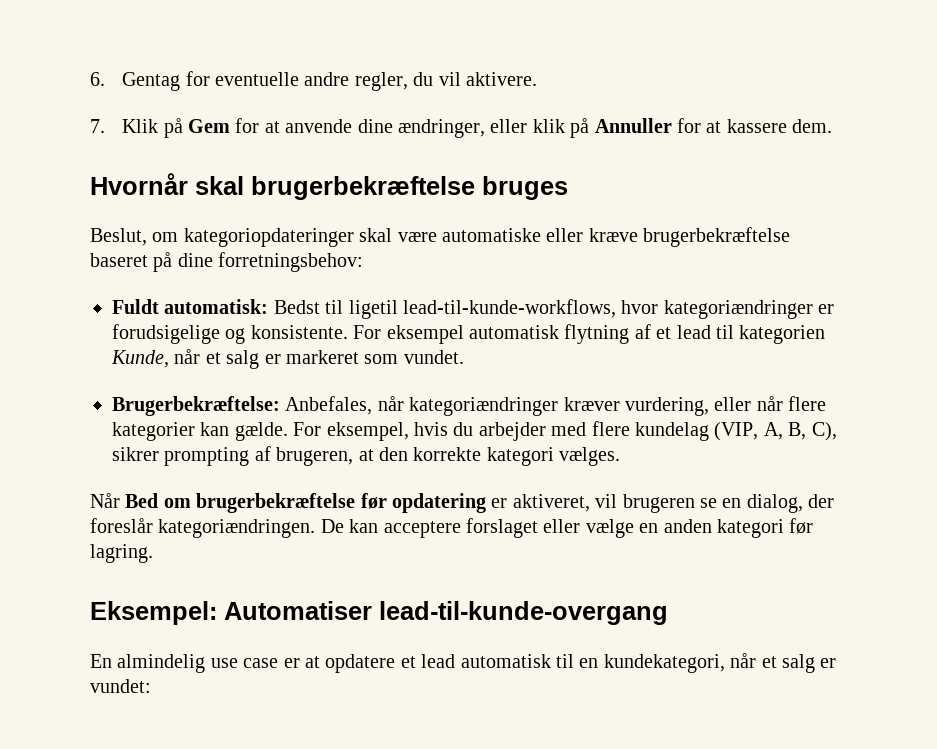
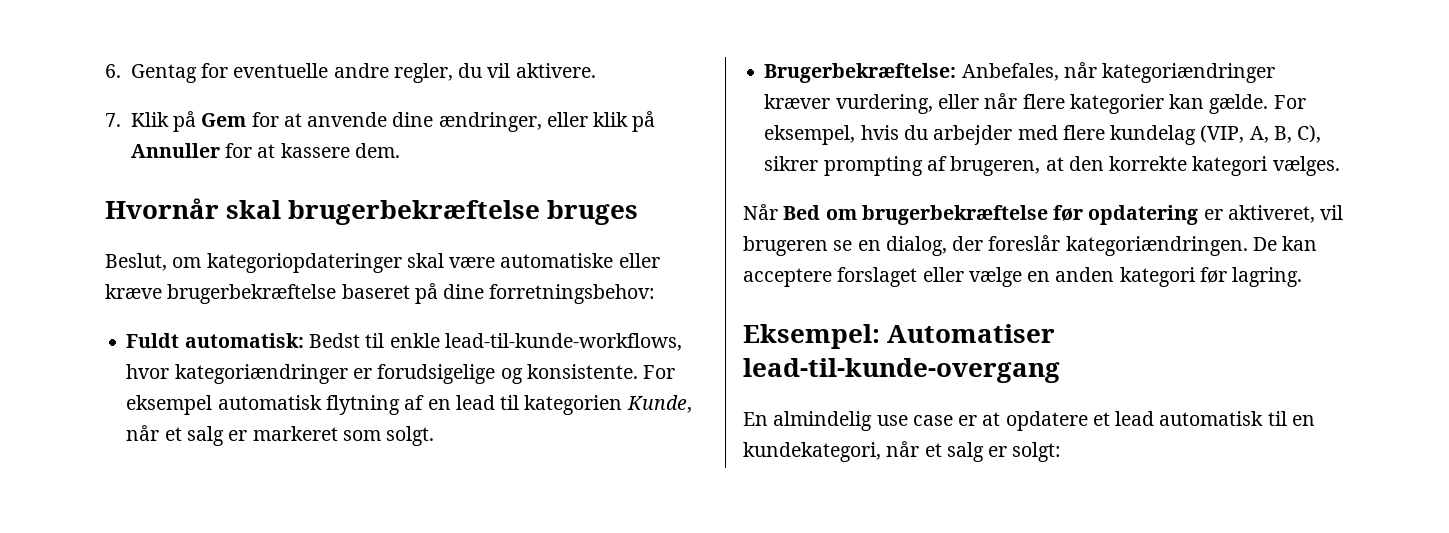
[348,300,398,319] ligetil -> [389,333,440,348] enkle
[656,327,672,339] et -> [427,399,451,410] en
[403,350,464,364] vundet. -> [386,426,435,446] solgt.
[90,679,151,693] vundet: -> [1012,442,1062,462] solgt:

